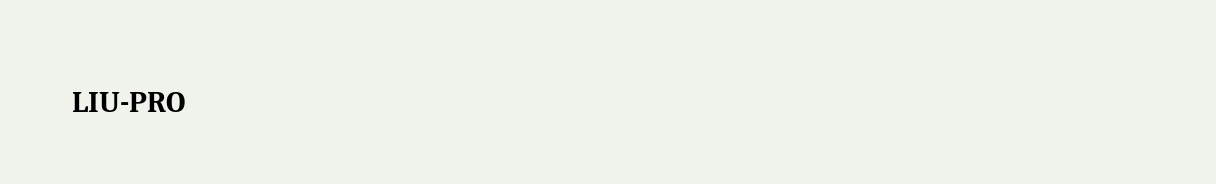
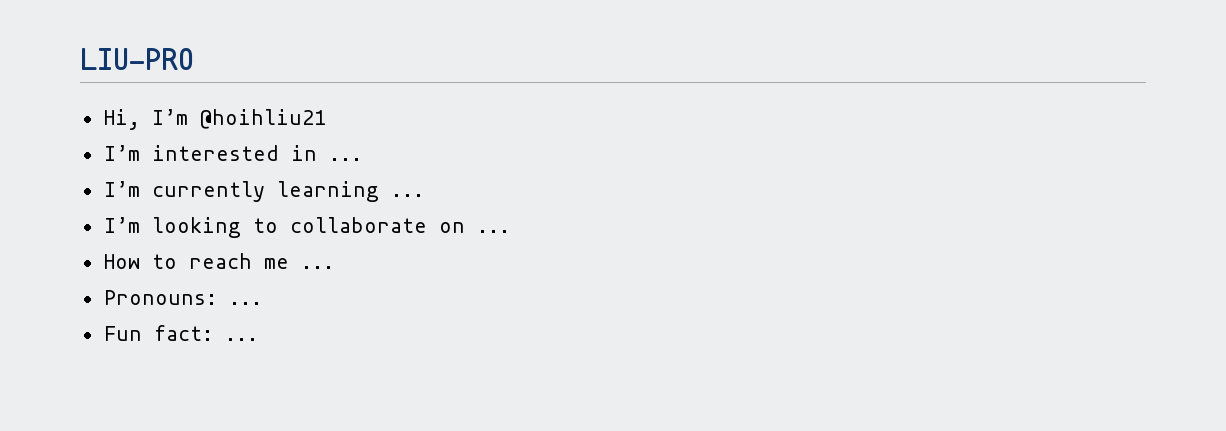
(185, 102) none -> [103,109,326,130] [103,145,362,161] [103,181,424,202] [103,217,510,238] [103,253,334,269] [103,290,262,305] [103,325,258,341] // Hi, I’m @hoihliu21 // I’m interested in ... // I’m currently learning ... // I’m looking to collaborate on ... // How to reach me ... // Pronouns: ... // Fun fact: ...

